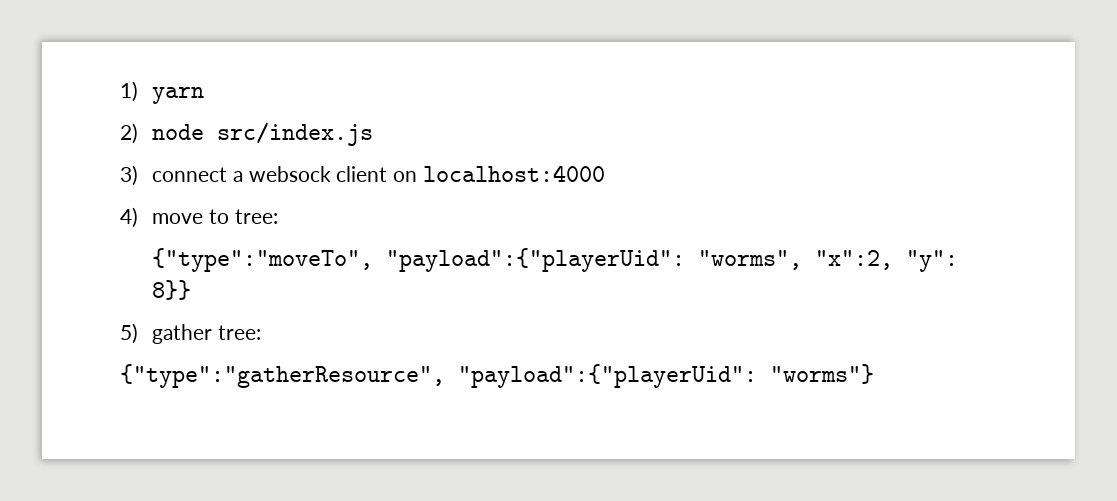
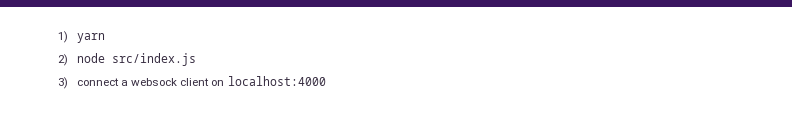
[120,207,278,228] [152,248,959,272] [152,280,192,300] [120,323,261,344] [120,364,874,388] // 4) move to tree: // {"type":"moveTo", "payload":{"playerUid": "worms", "x":2, "y": 8}} // 5) gather tree: // {"type":"gatherResource", "payload":{"playerUid": "worms"} -> (326, 81) none

